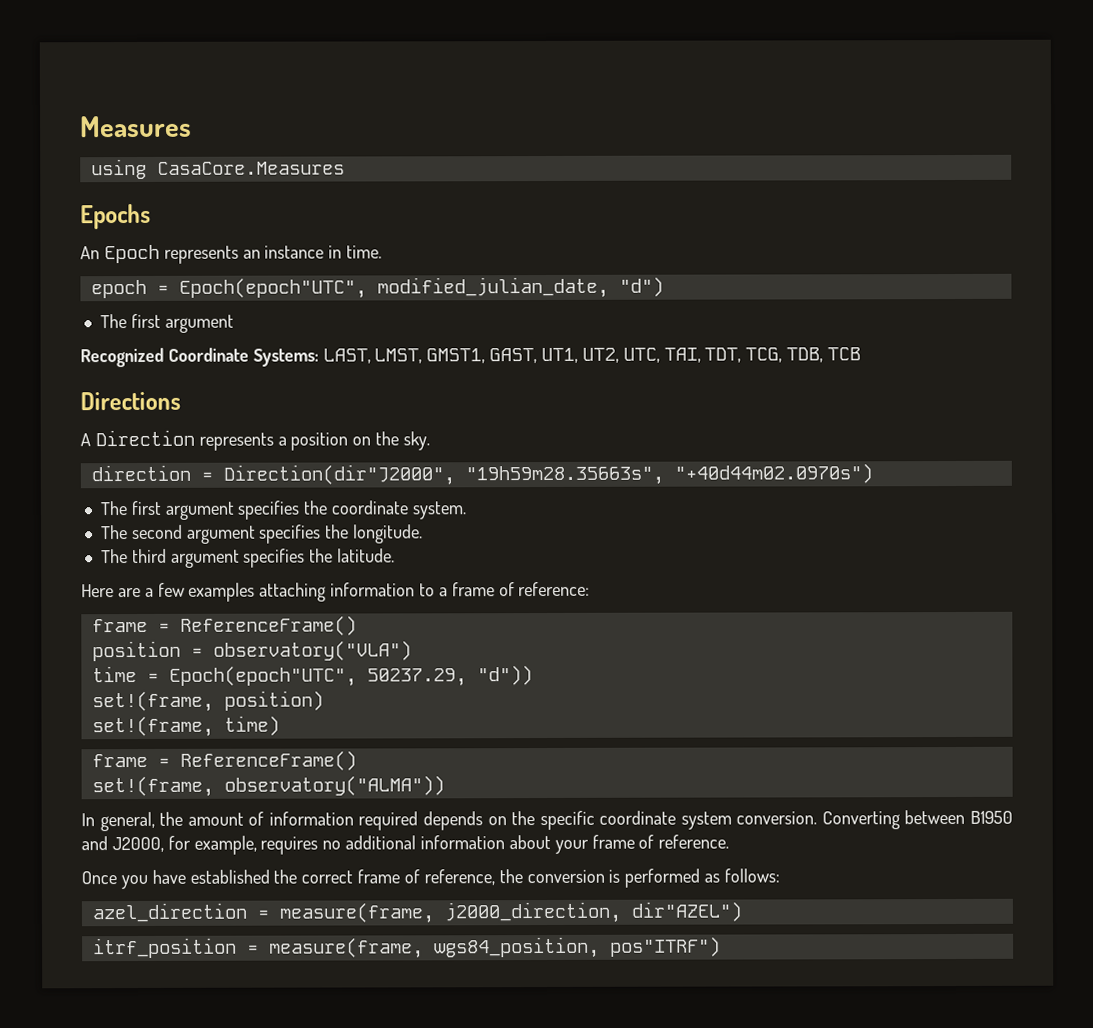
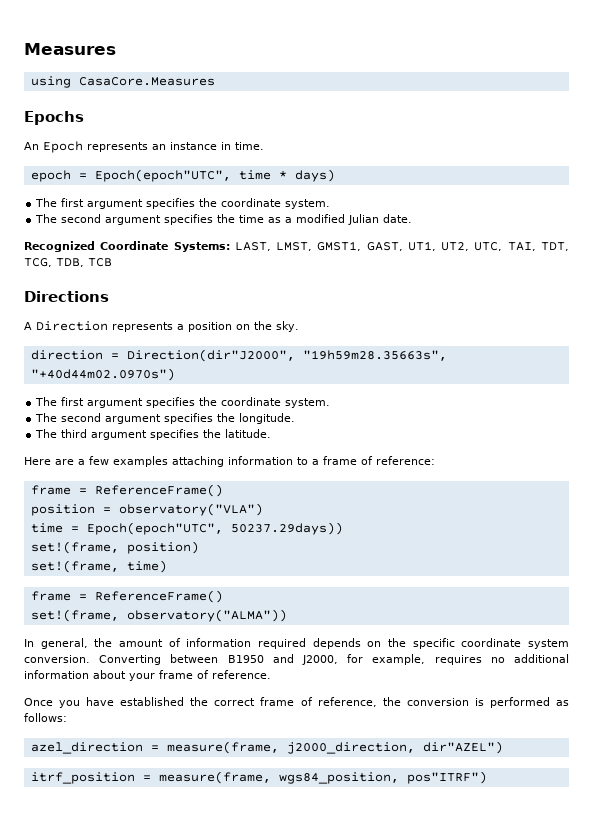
[376,276,664,299] [99,313,234,333] modified_julian_date, "d") // The first argument -> [238,169,335,182] [35,198,331,209] [35,214,413,225] time * days) // The first argument specifies the coordinate system. // The second argument specifies the time as a modified Julian date.
[366,665,533,687] 50237.29, "d")) -> [230,522,343,535] 50237.29days))

